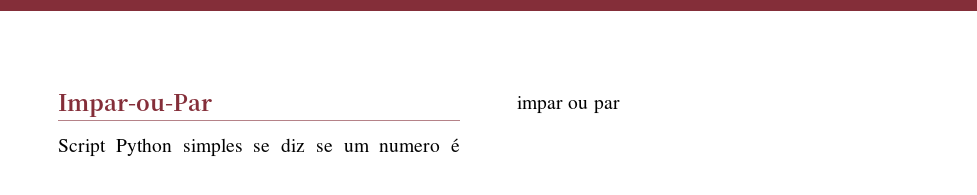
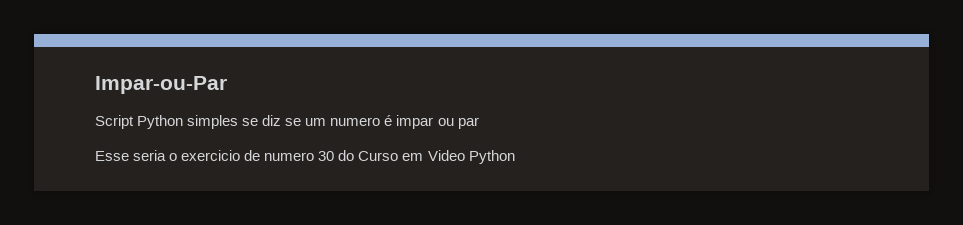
(620, 107) none -> [95,150,515,164] // Esse seria o exercicio de numero 30 do Curso em Video Python

